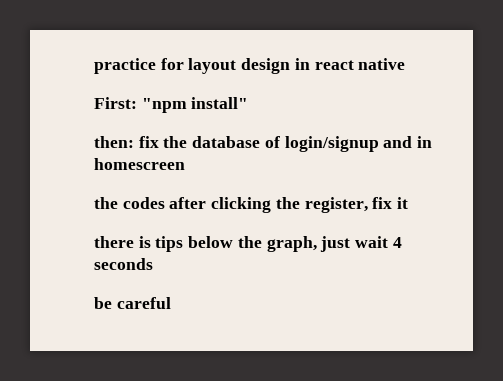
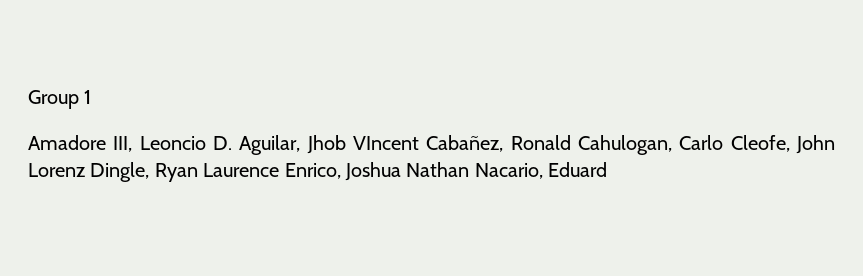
[94,58,406,74] [94,97,249,113] [94,136,433,152] [94,158,185,170] [94,197,409,213] [94,236,402,252] [94,258,153,270] [94,297,171,309] practice for layout design in react native // First: "npm install" // then: fix the database of login/signup and in homescreen // the codes after clicking the register, fix it // there is tips below the graph, just wait 4 seconds // be careful -> [28,90,92,109] [28,135,835,155] [28,162,608,182] Group 1 // Amadore III, Leoncio D. Aguilar, Jhob VIncent Cabañez, Ronald Cahulogan, Carlo Cleofe, John Lorenz Dingle, Ryan Laurence Enrico, Joshua Nathan Nacario, Eduard

